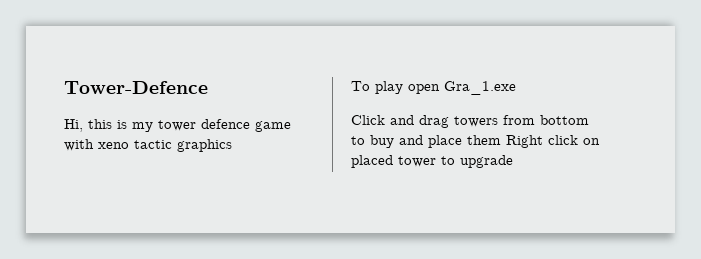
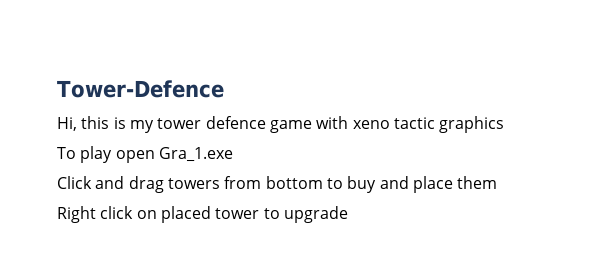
(501, 140) none -> (498, 182) //

